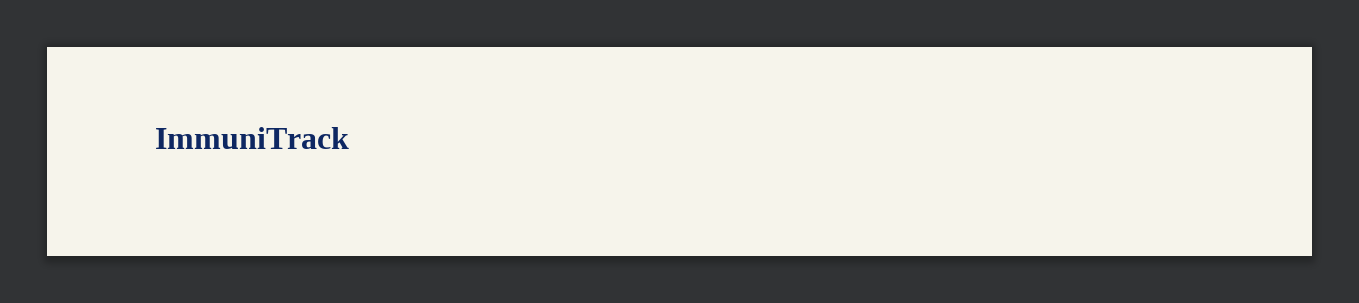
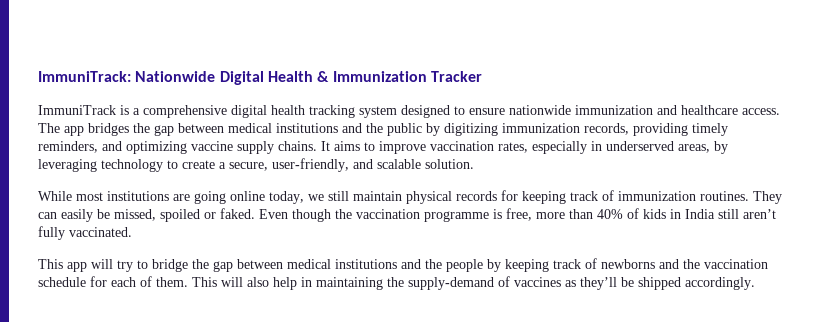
[155,127,349,149] ImmuniTrack -> [38,71,482,85] [38,105,780,118] [38,123,728,136] [38,141,728,154] [38,158,474,172] [38,190,782,204] [38,208,776,222] [38,226,132,240] [38,258,768,272] [38,276,755,290] ImmuniTrack: Nationwide Digital Health & Immunization Tracker // ImmuniTrack is a comprehensive digital health tracking system designed to ensure nationwide immunization and healthcare access. The app bridges the gap between medical institutions and the public by digitizing immunization records, providing timely reminders, and optimizing vaccine supply chains. It aims to improve vaccination rates, especially in underserved areas, by leveraging technology to create a secure, user-friendly, and scalable solution. // While most institutions are going online today, we still maintain physical records for keeping track of immunization routines. They can easily be missed, spoiled or faked. Even though the vaccination programme is free, more than 40% of kids in India still aren’t fully vaccinated. // This app will try to bridge the gap between medical institutions and the people by keeping track of newborns and the vaccination schedule for each of them. This will also help in maintaining the supply-demand of vaccines as they’ll be shipped accordingly.

